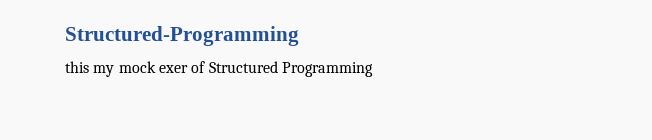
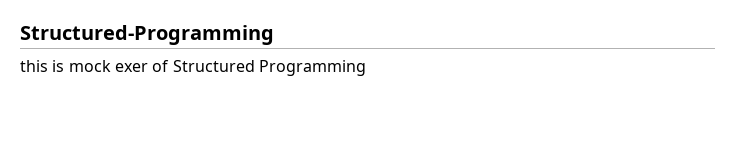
[93,65,115,77] my -> [52,60,65,72] is

